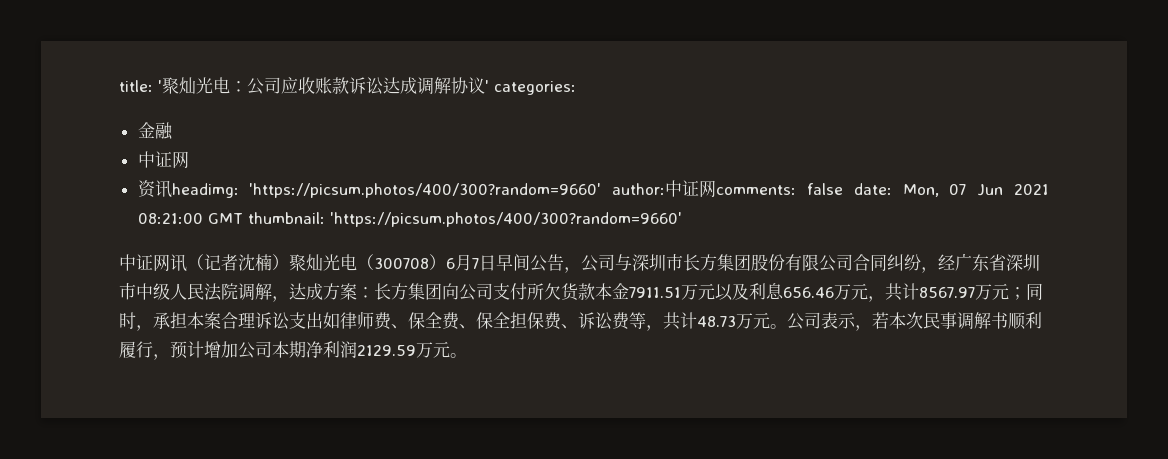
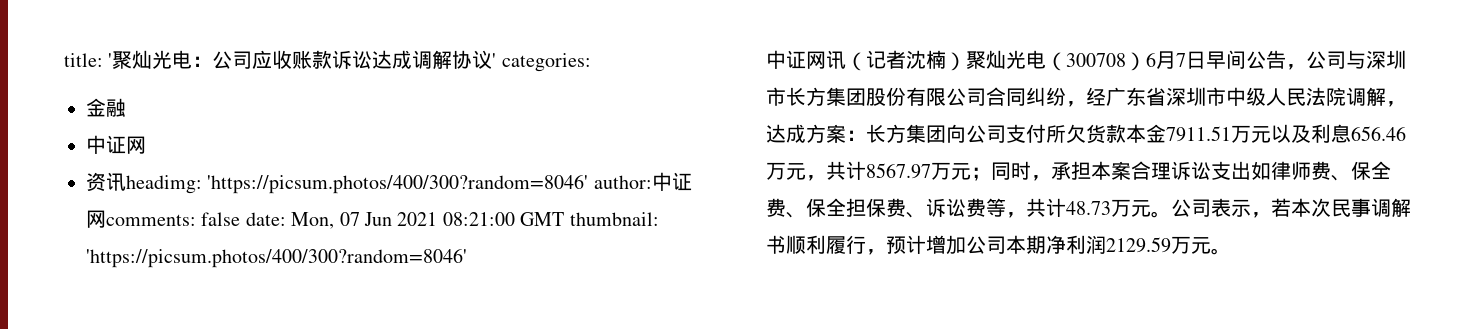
[249,183,602,198] 'https://picsum.photos/400/300?random=9660' -> [207,174,589,194] 'https://picsum.photos/400/300?random=8046'
[329,212,682,227] 'https://picsum.photos/400/300?random=9660' -> [86,248,467,268] 'https://picsum.photos/400/300?random=8046'

